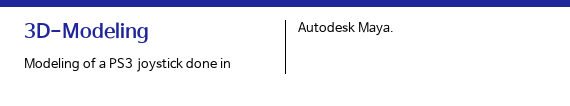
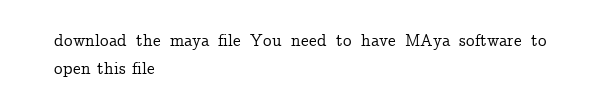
[24,22,149,43] [24,57,232,72] [298,22,395,36] 3D-Modeling // Modeling of a PS3 joystick done in Autodesk Maya. -> [54,34,547,50] [54,62,155,77] download the maya file You need to have MAya software to open this file

